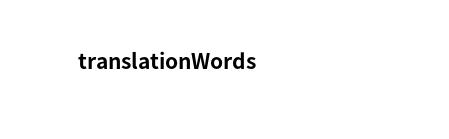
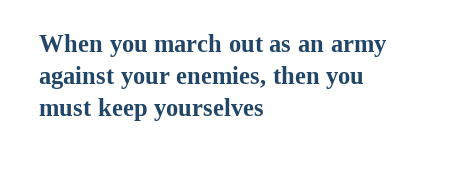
[78,51,256,69] translationWords -> [39,34,387,57] [39,66,365,89] [39,98,265,121] When you march out as an army against your enemies, then you must keep yourselves

